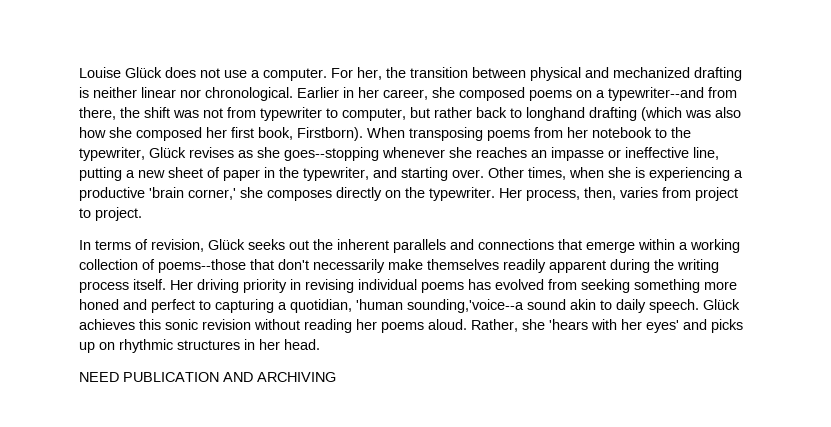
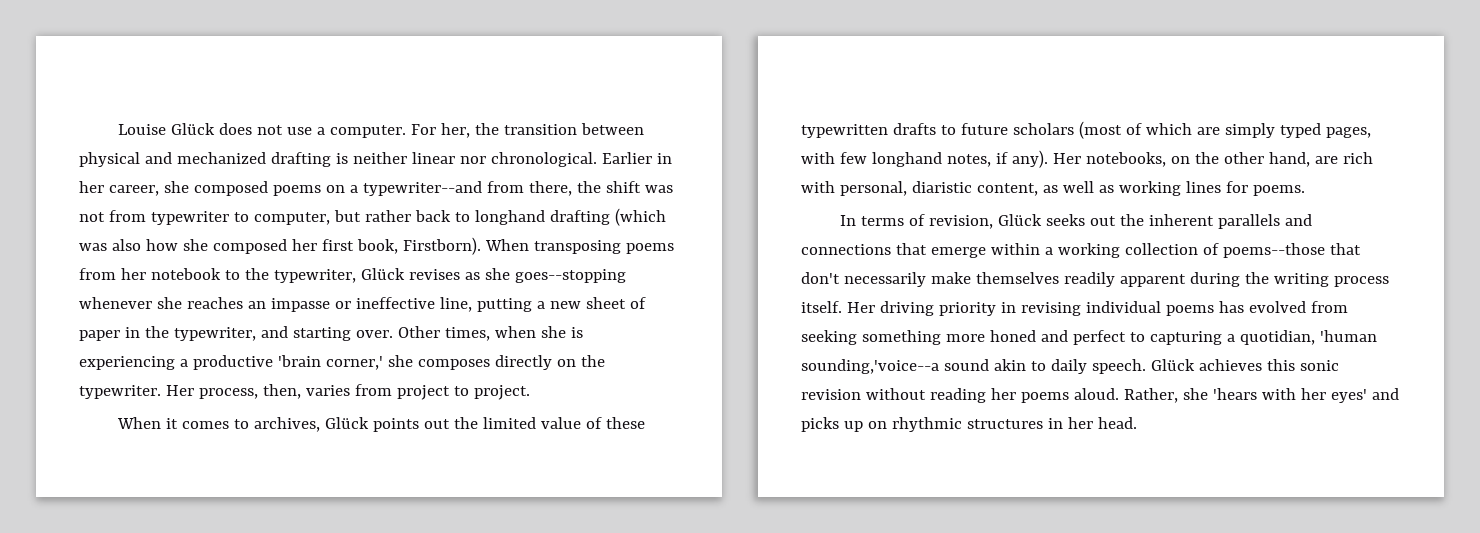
(142, 214) none -> [117,417,646,432] [801,121,1371,139] [801,150,1373,168] [801,181,1305,196] // When it comes to archives, Glück points out the limited value of these typewritten drafts to future scholars (most of which are simply typed pages, with few longhand notes, if any). Her notebooks, on the other hand, are rich with personal, diaristic content, as well as working lines for poems.
[79,372,336,382] // NEED PUBLICATION AND ARCHIVING -> (1137, 423) none

